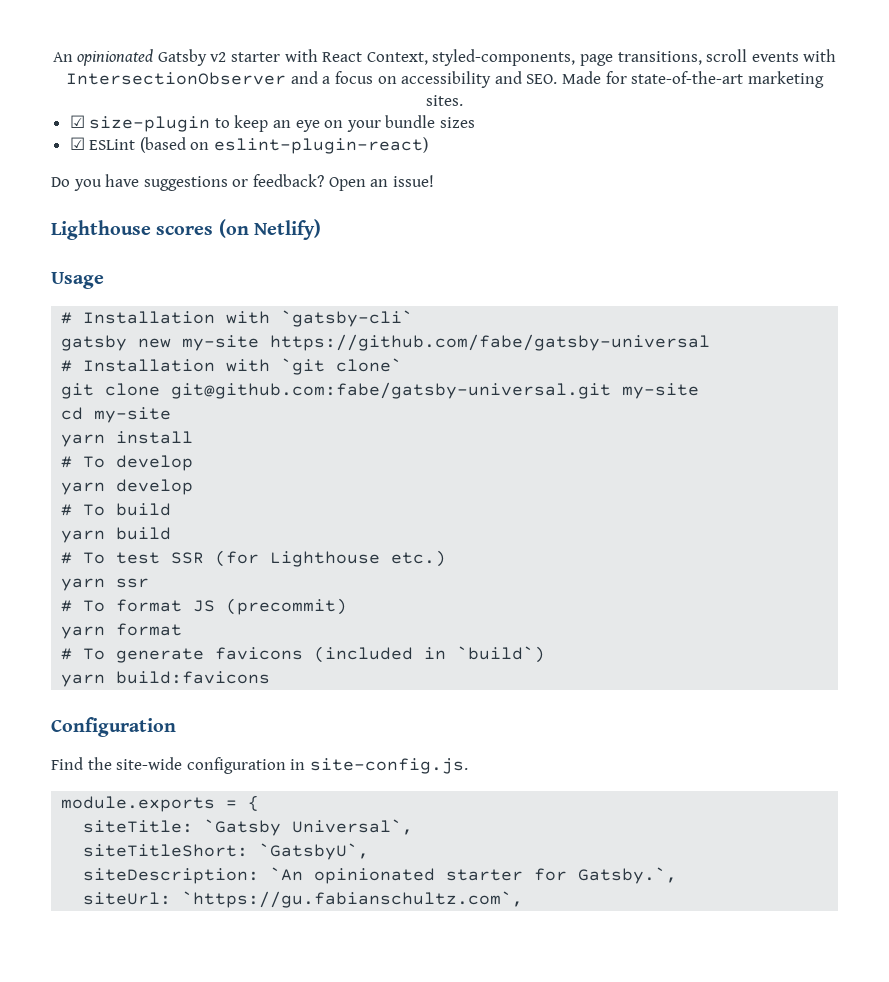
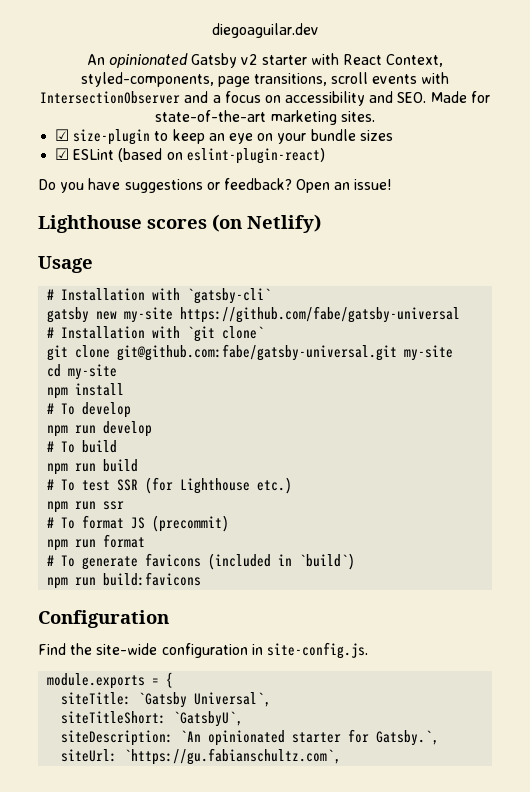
(52, 57) none -> [211,23,319,38] diegoaguilar.dev //
[61,434,106,447] yarn -> [47,387,69,399] npm
[61,482,106,495] yarn -> [47,425,97,437] npm run
[61,530,106,543] yarn -> [47,463,97,475] npm run
[61,578,106,591] yarn -> [47,501,97,513] npm run
[61,626,106,639] yarn -> [47,539,97,551] npm run
[61,674,106,687] yarn -> [47,577,97,589] npm run

